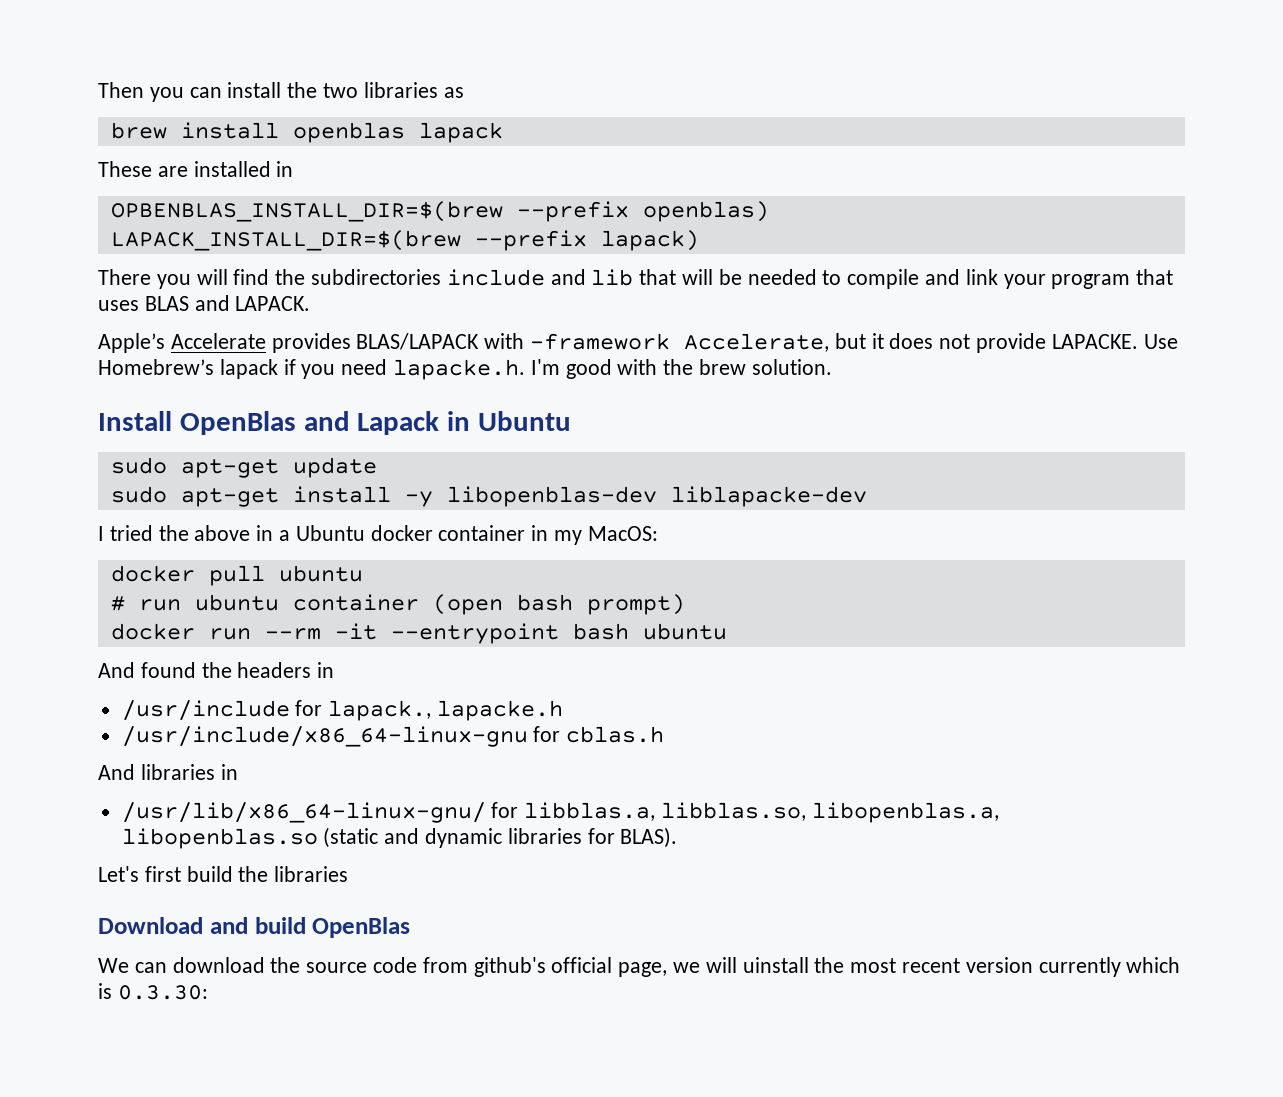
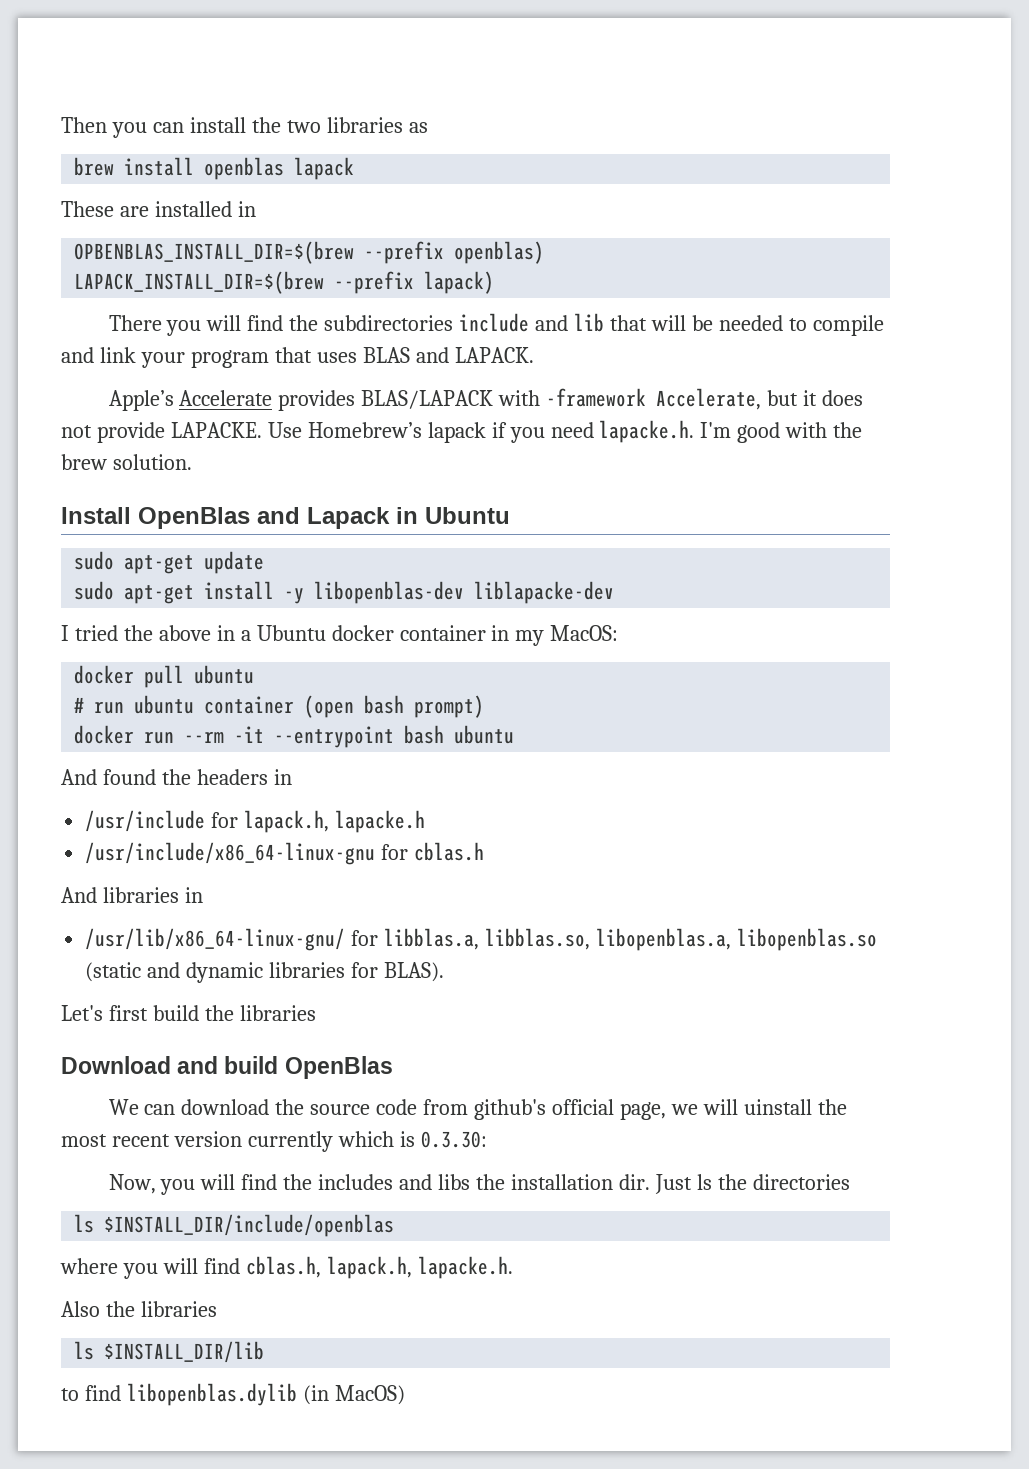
[328,700,432,721] lapack., -> [244,810,330,833] lapack.h,
(208, 992) none -> [108,1174,850,1195] [74,1214,395,1237] [60,1256,513,1279] [61,1301,217,1317] [74,1341,265,1363] [61,1383,405,1406] // Now, you will find the includes and libs the installation dir. Just ls the directories // ls $INSTALL_DIR/include/openblas // where you will find cblas.h, lapack.h, lapacke.h. // Also the libraries // ls $INSTALL_DIR/lib // to find libopenblas.dylib (in MacOS)

